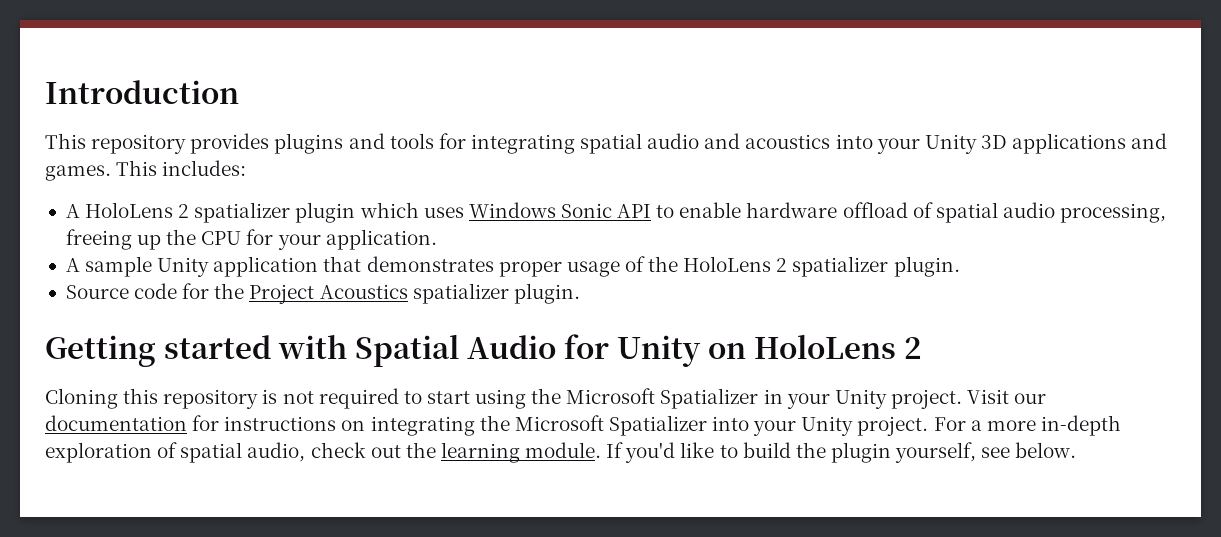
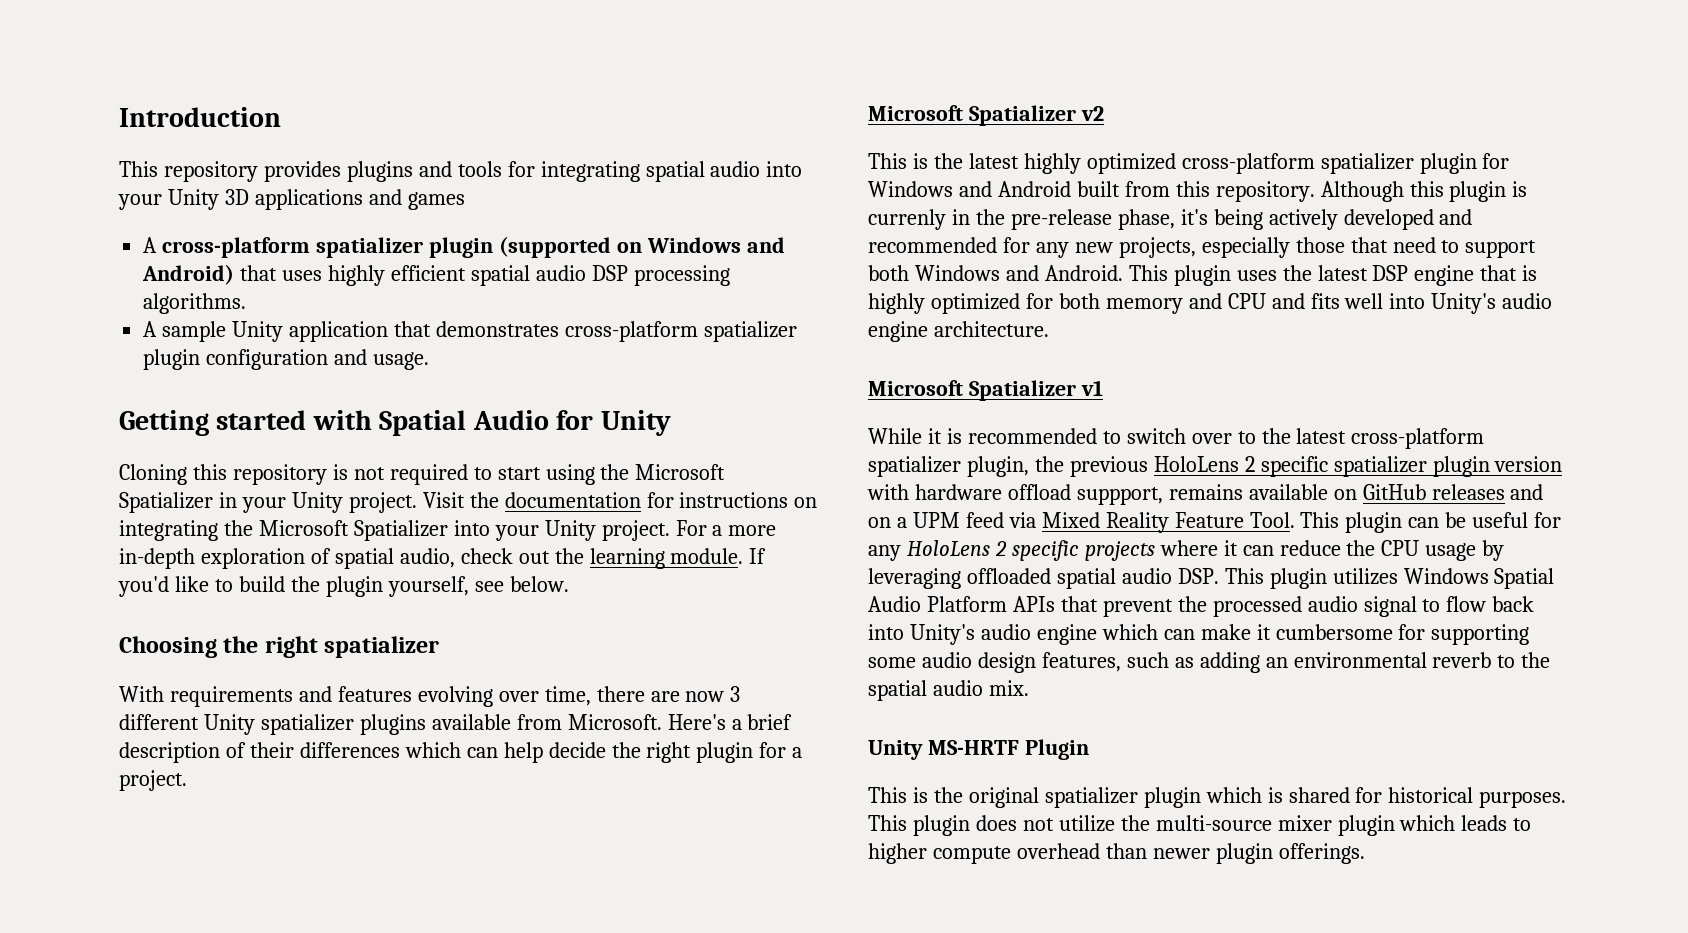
[704,133,831,149] and acoustics -> (761, 169) none
[45,160,247,181] [65,202,1167,223] [65,229,437,250] games. This includes: // A HoloLens 2 spatializer plugin which uses Windows Sonic API to enable hardware offload of spatial audio processing, freeing up the CPU for your application. -> [407,192,465,210] [143,236,785,258] [142,264,730,286] [143,293,247,314] games // A cross-platform spatializer plugin (supported on Windows and Android) that uses highly efficient spatial audio DSP processing algorithms.
[498,256,960,277] [65,283,580,304] proper usage of the HoloLens 2 spatializer plugin. // Source code for the Project Acoustics spatializer plugin. -> [564,321,797,342] [143,349,430,370] cross-platform spatializer plugin configuration and usage.
[707,334,922,359] on HoloLens 2 -> (671, 423) none
[1014,393,1047,404] our -> [469,492,499,508] the
(1077, 450) none -> [119,636,440,658] [119,686,741,707] [119,714,793,735] [119,742,803,763] [119,770,187,791] [868,105,1104,126] [868,153,1510,174] [868,181,1528,202] [868,209,1473,230] [868,237,1537,258] [868,265,1538,286] [868,293,1553,314] [868,321,1049,342] [868,380,1103,401] [868,428,1485,449] [868,456,1563,477] [867,484,1544,505] [868,512,1562,533] [868,540,1505,561] [868,568,1555,589] [868,596,1535,617] [868,624,1530,645] [868,652,1551,673] [868,680,1029,701] [868,739,1089,760] [868,787,1567,808] [868,815,1532,836] [868,843,1365,864] // Choosing the right spatializer // With requirements and features evolving over time, there are now 3 different Unity spatializer plugins available from Microsoft. Here's a brief description of their differences which can help decide the right plugin for a project. // Microsoft Spatializer v2 // This is the latest highly optimized cross-platform spatializer plugin for Windows and Android built from this repository. Although this plugin is currenly in the pre-release phase, it's being actively developed and recommended for any new projects, especially those that need to support both Windows and Android. This plugin uses the latest DSP engine that is highly optimized for both memory and CPU and fits well into Unity's audio engine architecture. // Microsoft Spatializer v1 // While it is recommended to switch over to the latest cross-platform spatializer plugin, the previous HoloLens 2 specific spatializer plugin version with hardware offload suppport, remains available on GitHub releases and on a UPM feed via Mixed Reality Feature Tool. This plugin can be useful for any HoloLens 2 specific projects where it can reduce the CPU usage by leveraging offloaded spatial audio DSP. This plugin utilizes Windows Spatial Audio Platform APIs that prevent the processed audio signal to flow back into Unity's audio engine which can make it cumbersome for supporting some audio design features, such as adding an environmental reverb to the spatial audio mix. // Unity MS-HRTF Plugin // This is the original spatializer plugin which is shared for historical purposes. This plugin does not utilize the multi-source mixer plugin which leads to higher compute overhead than newer plugin offerings.

